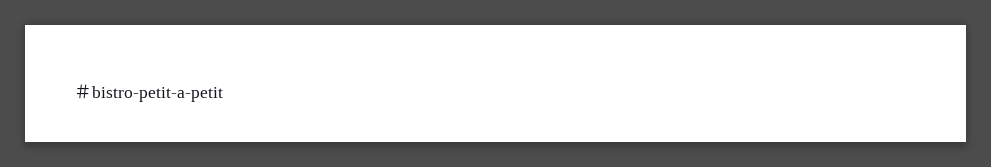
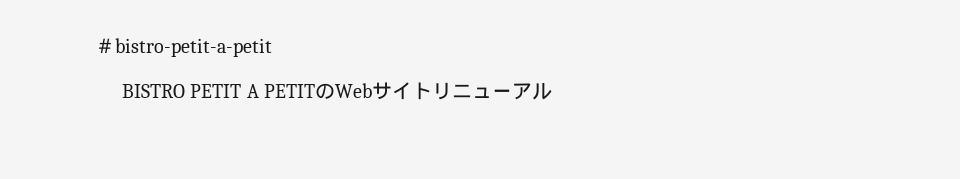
(223, 94) none -> [122,82,553,100] // BISTRO PETIT A PETITのWebサイトリニューアル

